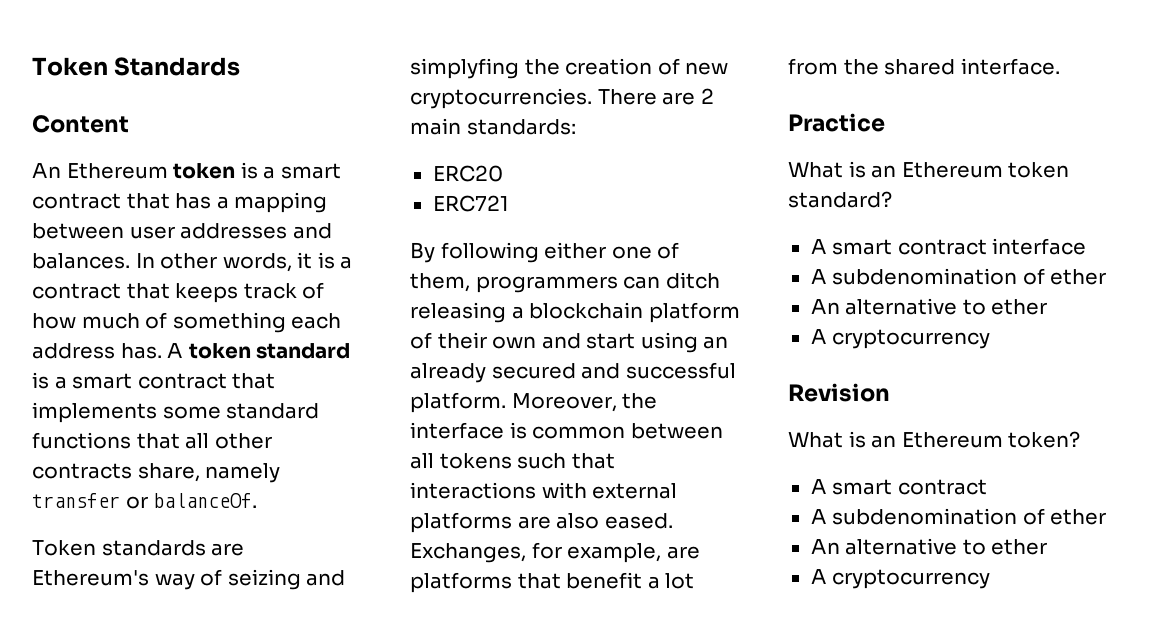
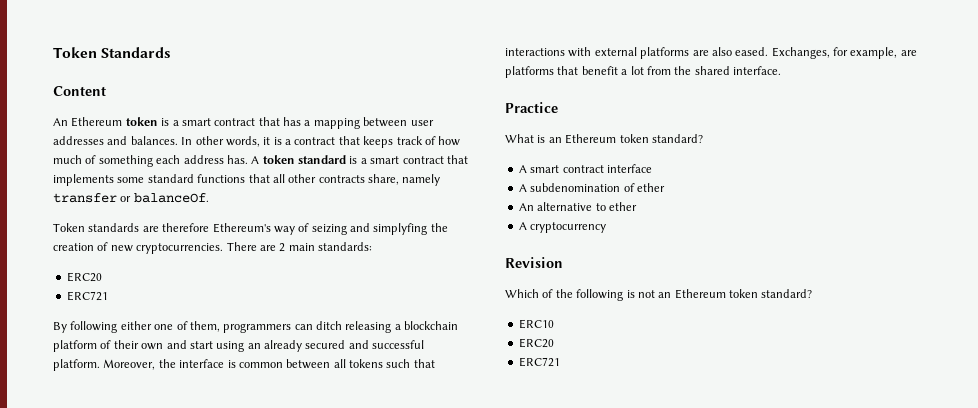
(245, 549) none -> [162,223,210,232] therefore
[788,431,1081,448] [810,479,987,495] [810,508,1107,525] [810,538,1048,555] [810,569,991,589] What is an Ethereum token? // A smart contract // A subdenomination of ether // An alternative to ether // A cryptocurrency -> [505,289,813,301] [518,319,554,329] [518,338,554,348] [518,357,560,367] Which of the following is not an Ethereum token standard? // ERC10 // ERC20 // ERC721

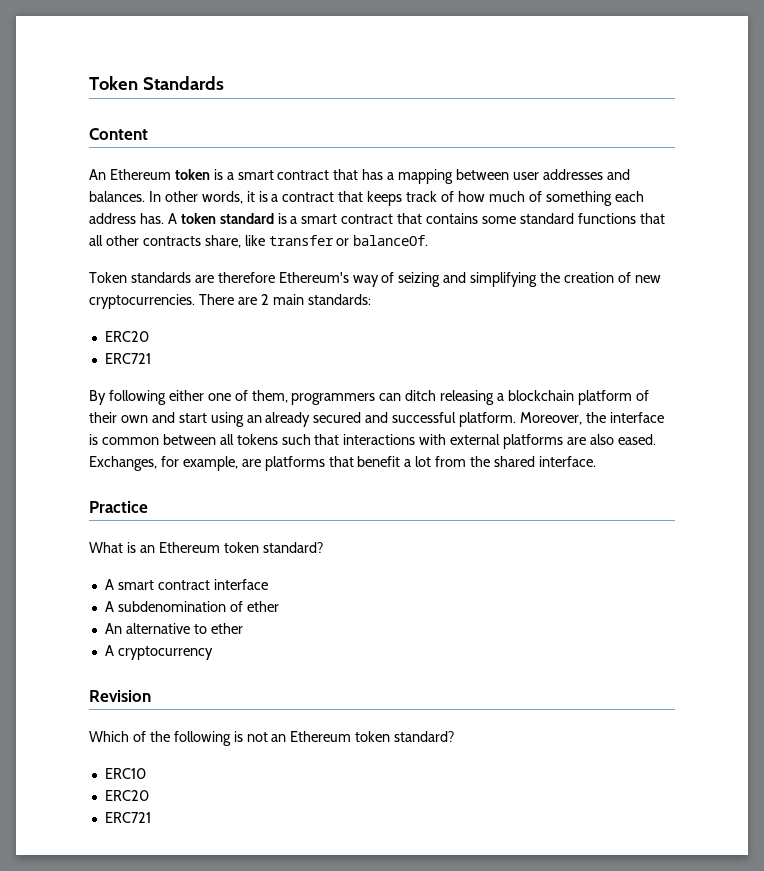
[53,174,114,186] implements -> [426,213,479,224] contains
[402,174,441,186] namely -> [244,235,265,246] like
[373,223,428,235] simplyfing -> [470,272,538,287] simplifying

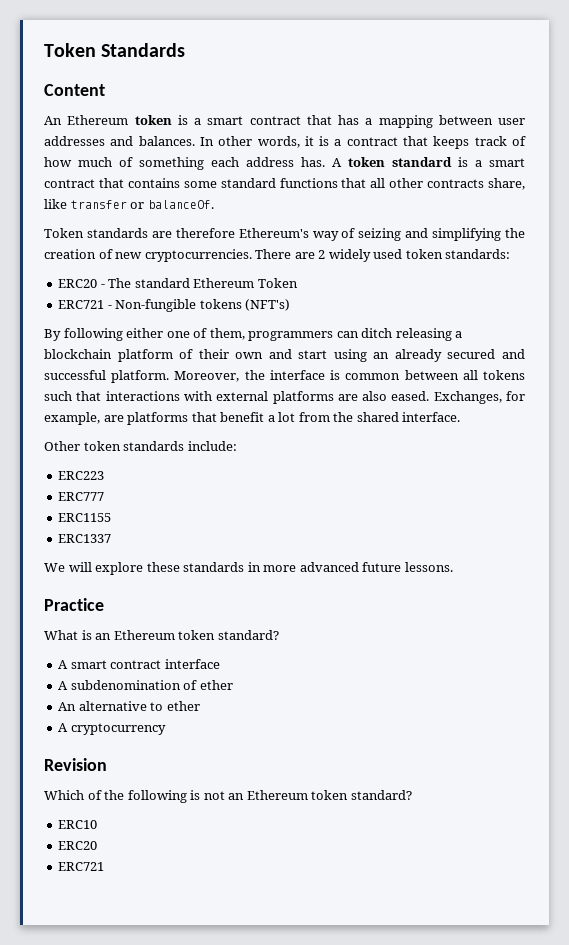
[272,294,304,305] main -> [328,249,443,262] widely used token
[104,353,151,364] // ERC721 -> [100,278,298,288] [58,299,291,312] - The standard Ethereum Token // ERC721 - Non-fungible tokens (NFT's)
(596, 461) none -> [44,441,237,451] [58,471,105,480] [58,492,105,501] [58,513,112,522] [58,534,112,543] [44,562,453,575] // Other token standards include: // ERC223 // ERC777 // ERC1155 // ERC1337 // We will explore these standards in more advanced future lessons.

